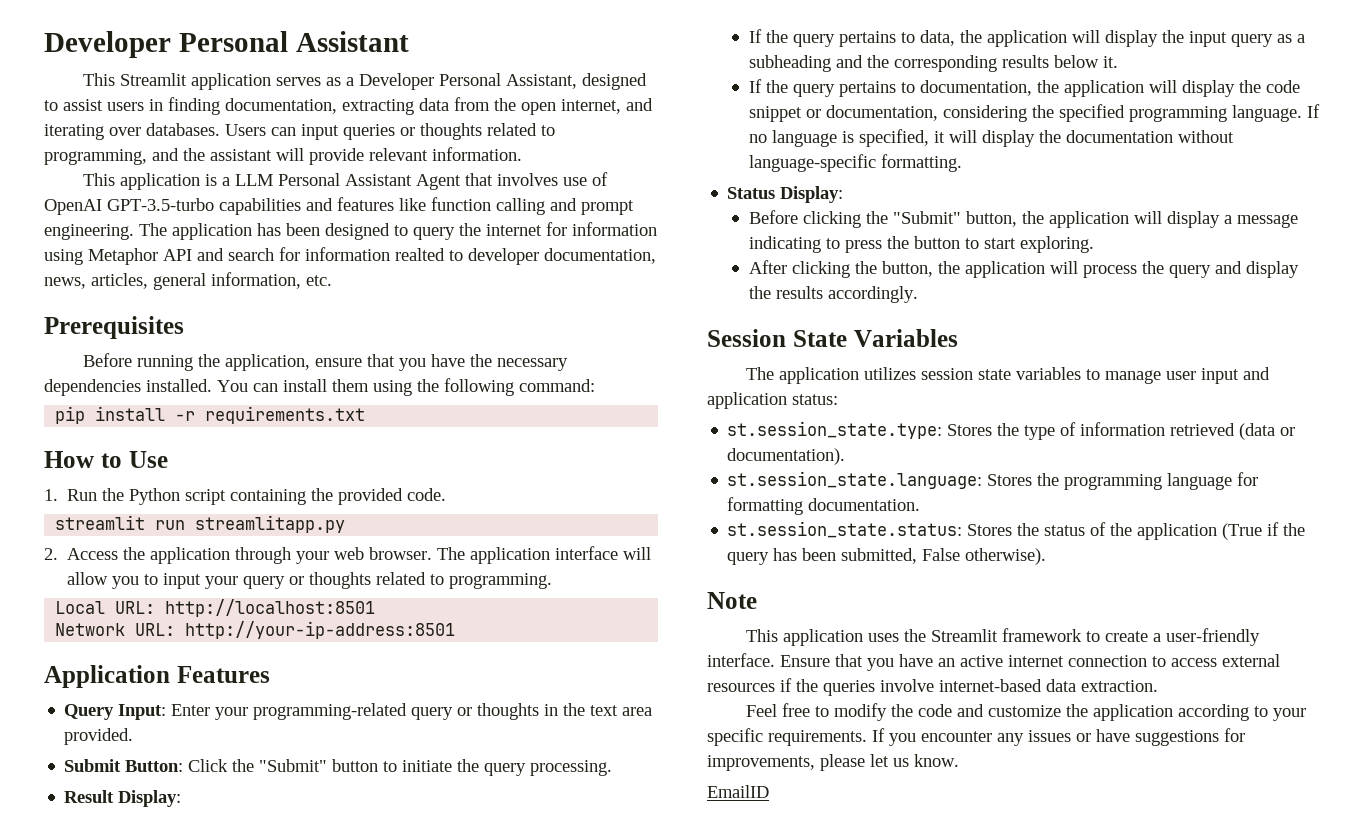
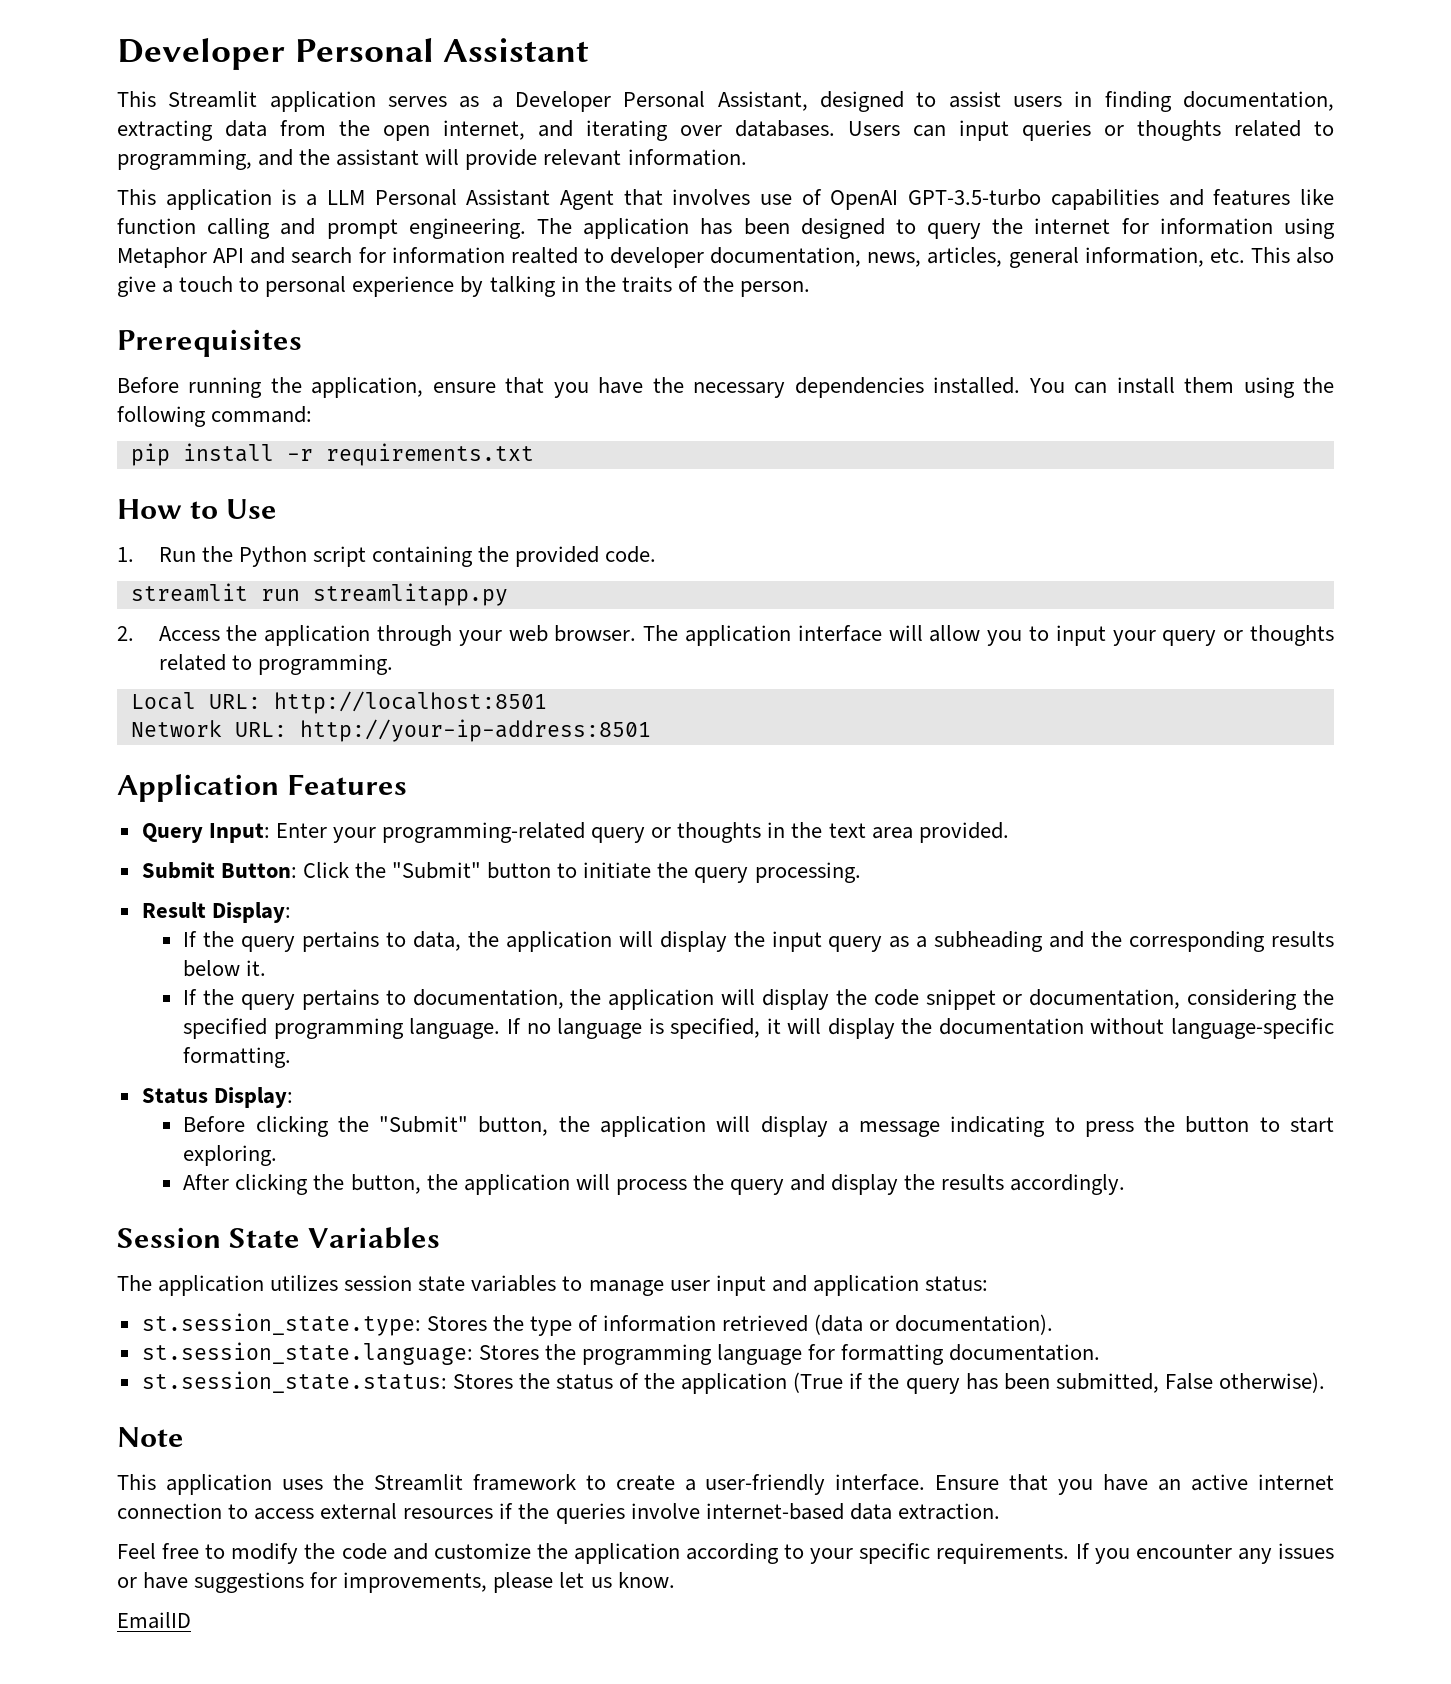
(332, 280) none -> [1250,247,1334,264] [117,276,810,297] This also give a touch to personal experience by talking in the traits of the person.

